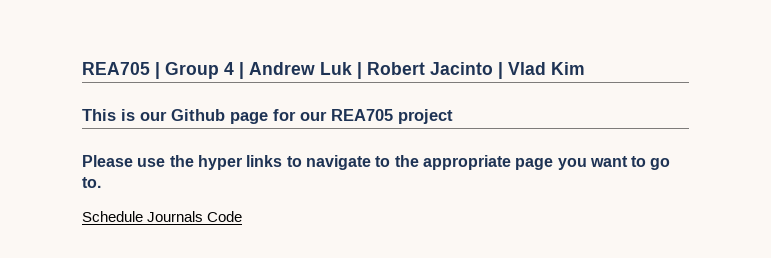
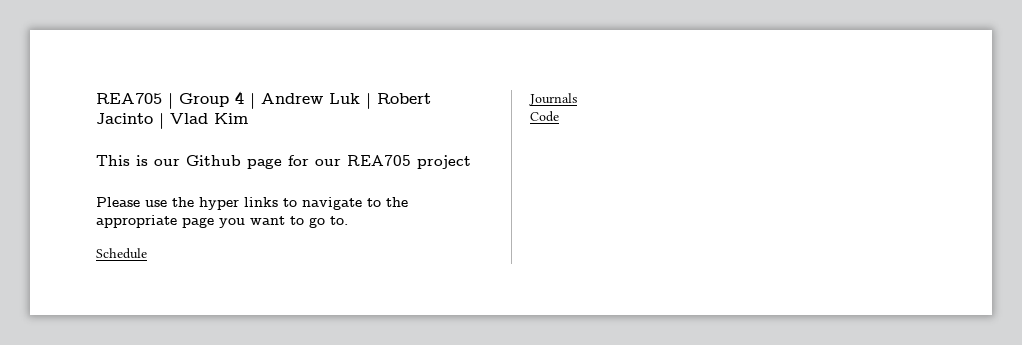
(143, 216) none -> (147, 253) //
(204, 216) none -> (577, 99) //

